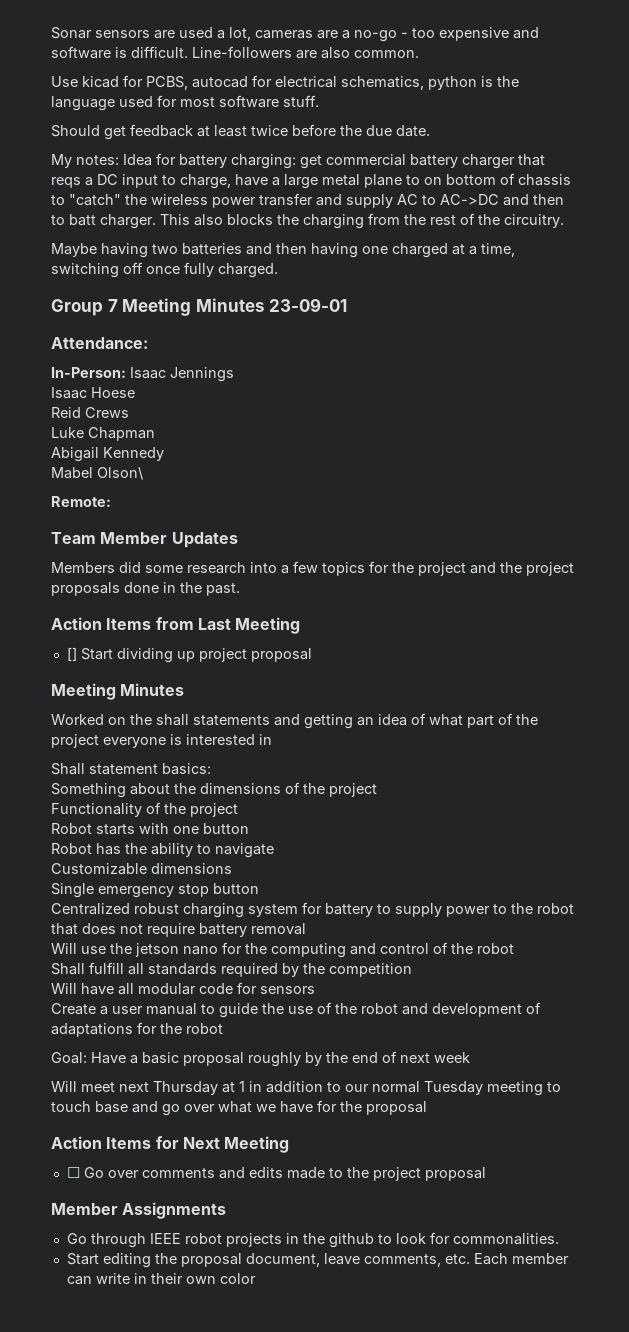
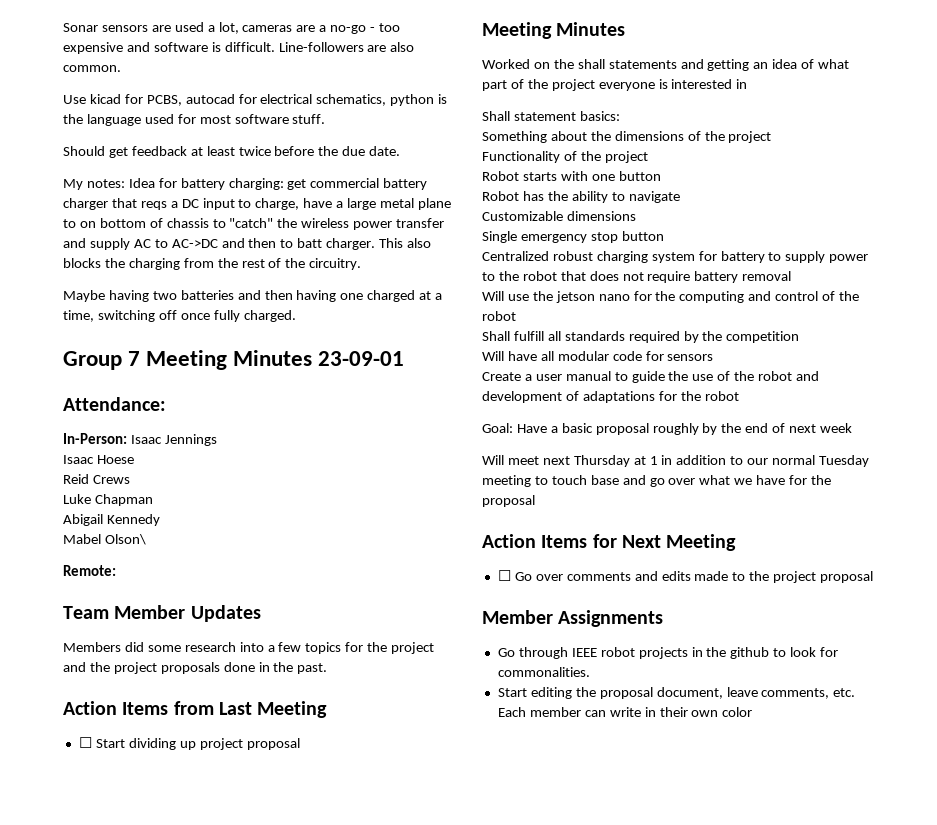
[66,647,77,661] [] -> [78,737,92,748] ☐

